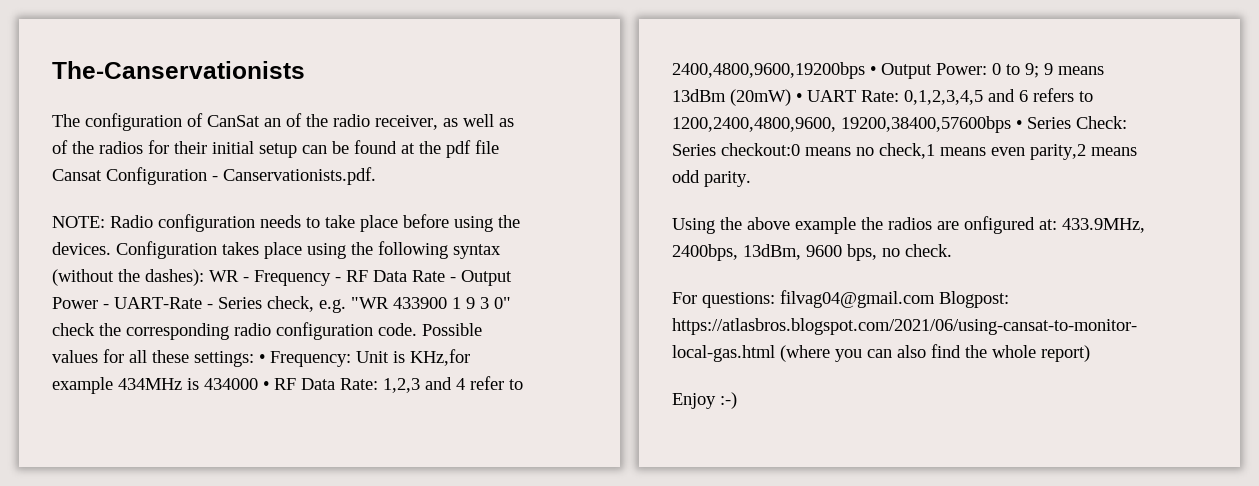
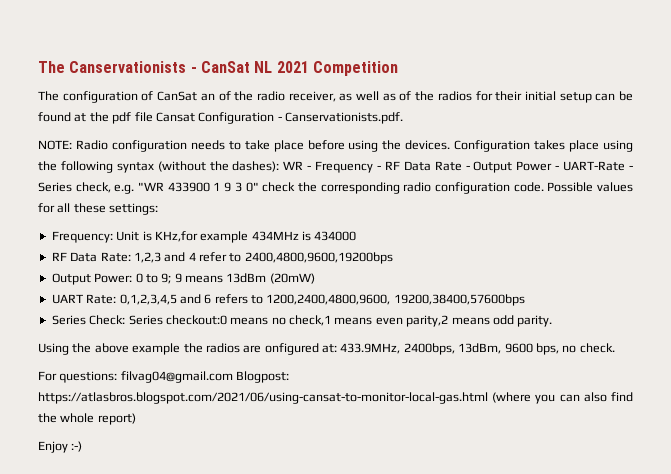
[52,61,305,79] The-Canservationists -> [38,61,398,76] The Canservationists - CanSat NL 2021 Competition
[259,354,265,363] • -> (159, 209) //
[263,381,269,390] • -> (357, 236) //
[870,66,876,75] • -> (393, 258) //
[796,93,802,102] • -> (315, 278) //
[1016,120,1022,129] • -> (525, 300) //

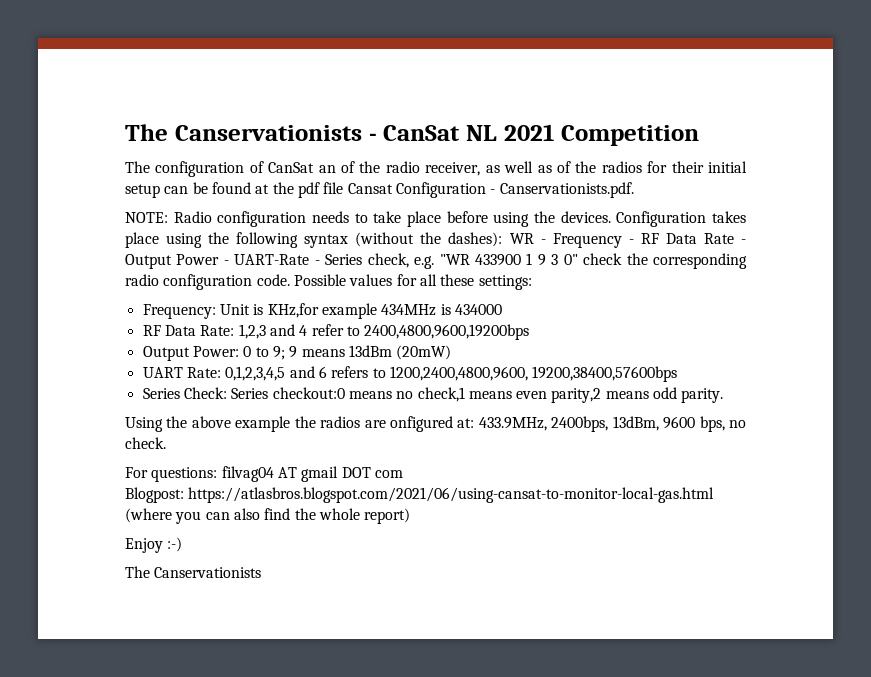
[120,371,233,383] filvag04@gmail.com -> [221,466,403,482] filvag04 AT gmail DOT com //
(83, 446) none -> [125,566,262,578] // The Canservationists

